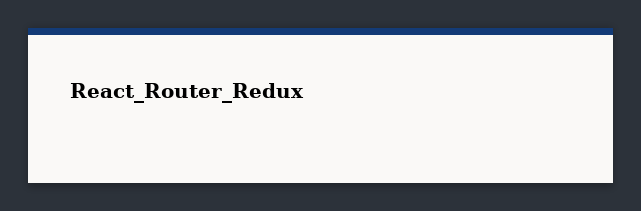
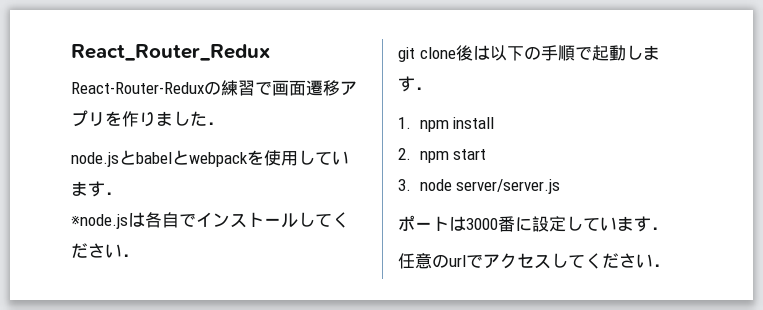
(304, 93) none -> [71,80,357,96] [71,110,224,127] [71,150,349,167] [71,181,122,197] [71,212,349,229] [71,243,139,258] [398,45,660,62] [398,76,432,92] [398,117,495,132] [398,148,487,163] [398,179,561,194] [398,215,668,232] [398,253,670,269] // React-Router-Reduxの練習で画面遷移アプリを作りました． // node.jsとbabelとwebpackを使用しています． // ※node.jsは各自でインストールしてください． // git clone後は以下の手順で起動します． // 1. npm install // 2. npm start // 3. node server/server.js // ポートは3000番に設定しています． // 任意のurlでアクセスしてください．

